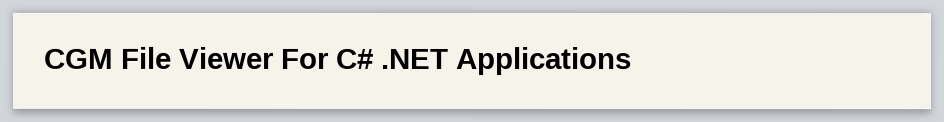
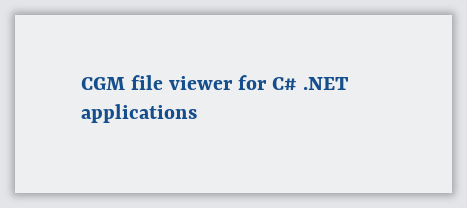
[120,46,330,69] File Viewer For -> [131,75,268,90] file viewer for
[455,46,632,76] Applications -> [81,104,197,123] applications

